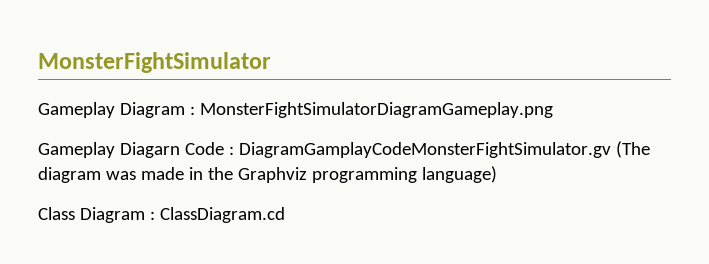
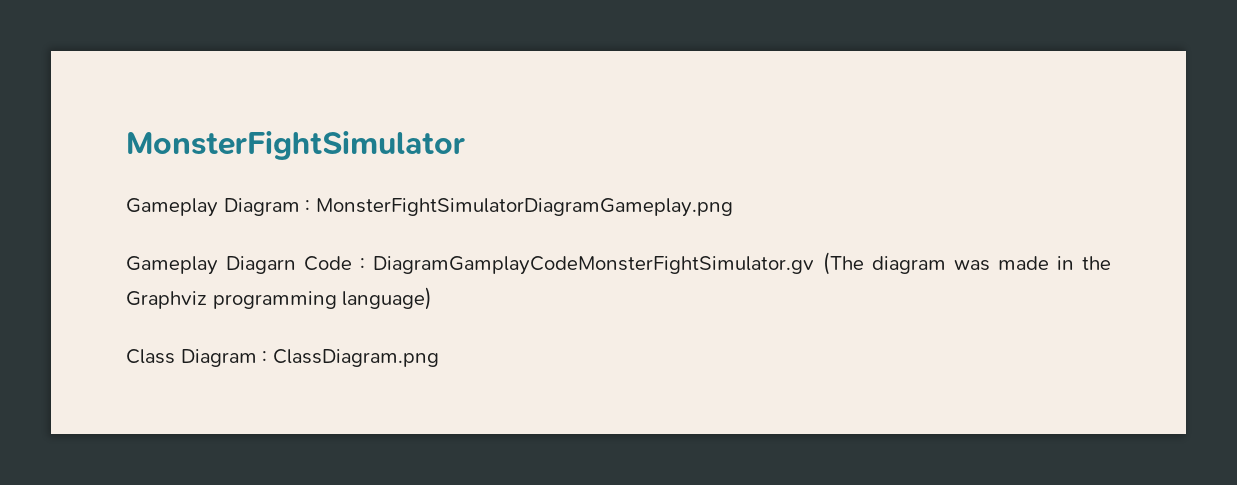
[159,207,285,223] ClassDiagram.cd -> [272,349,439,367] ClassDiagram.png

